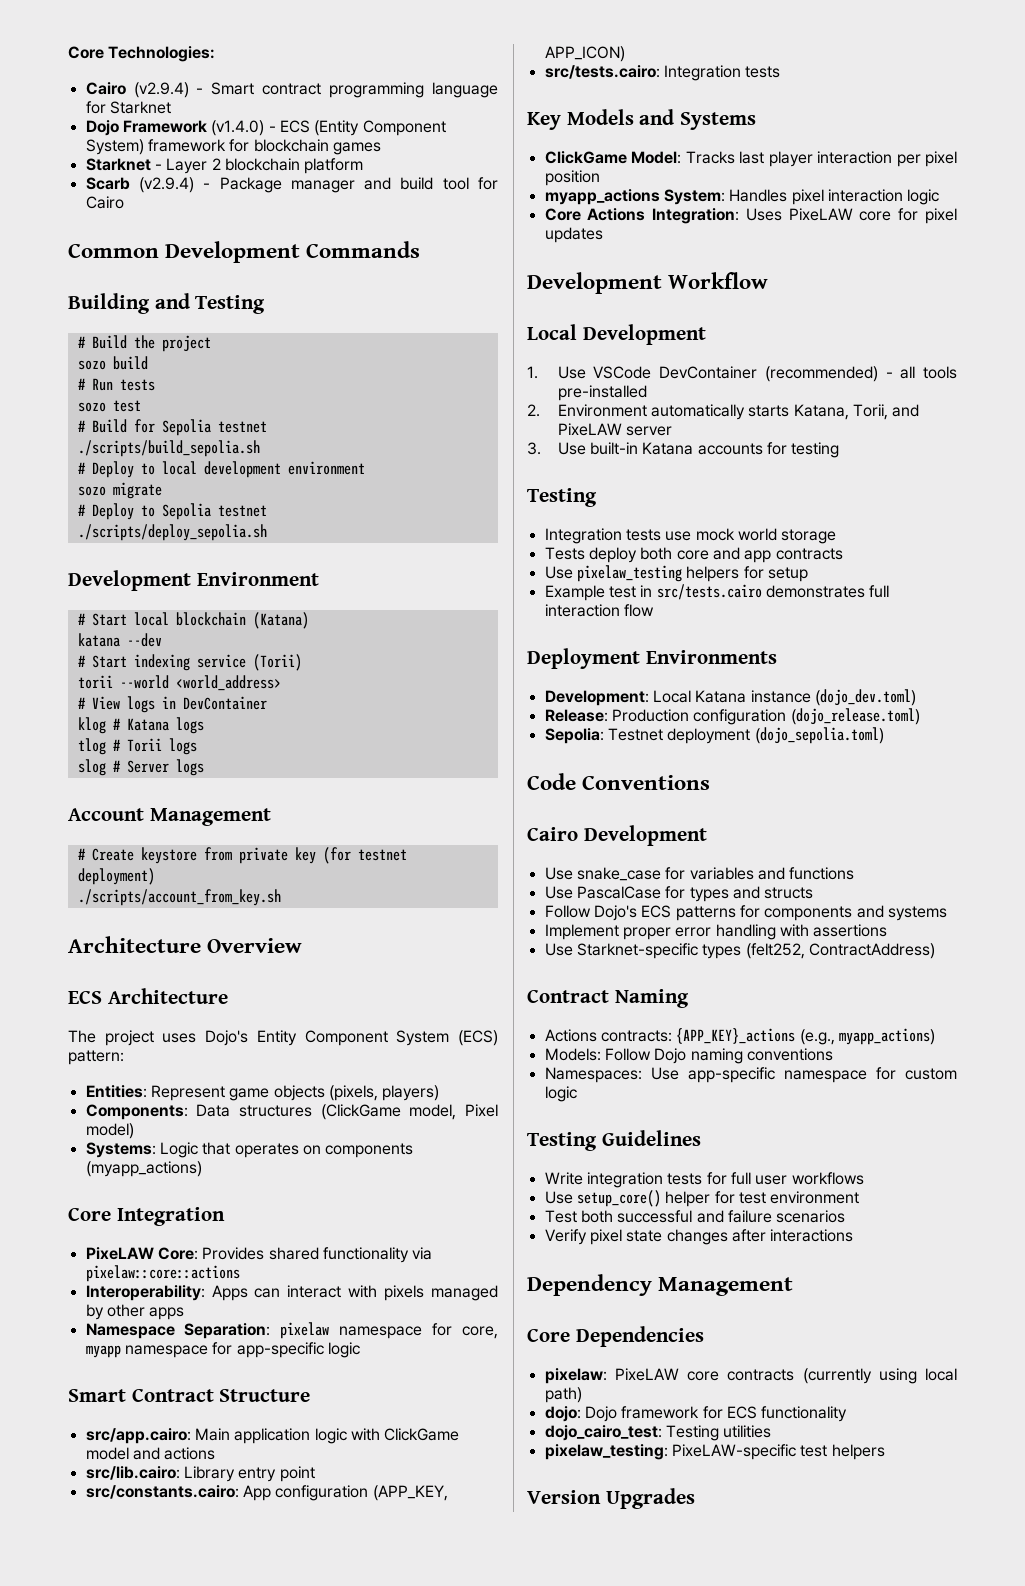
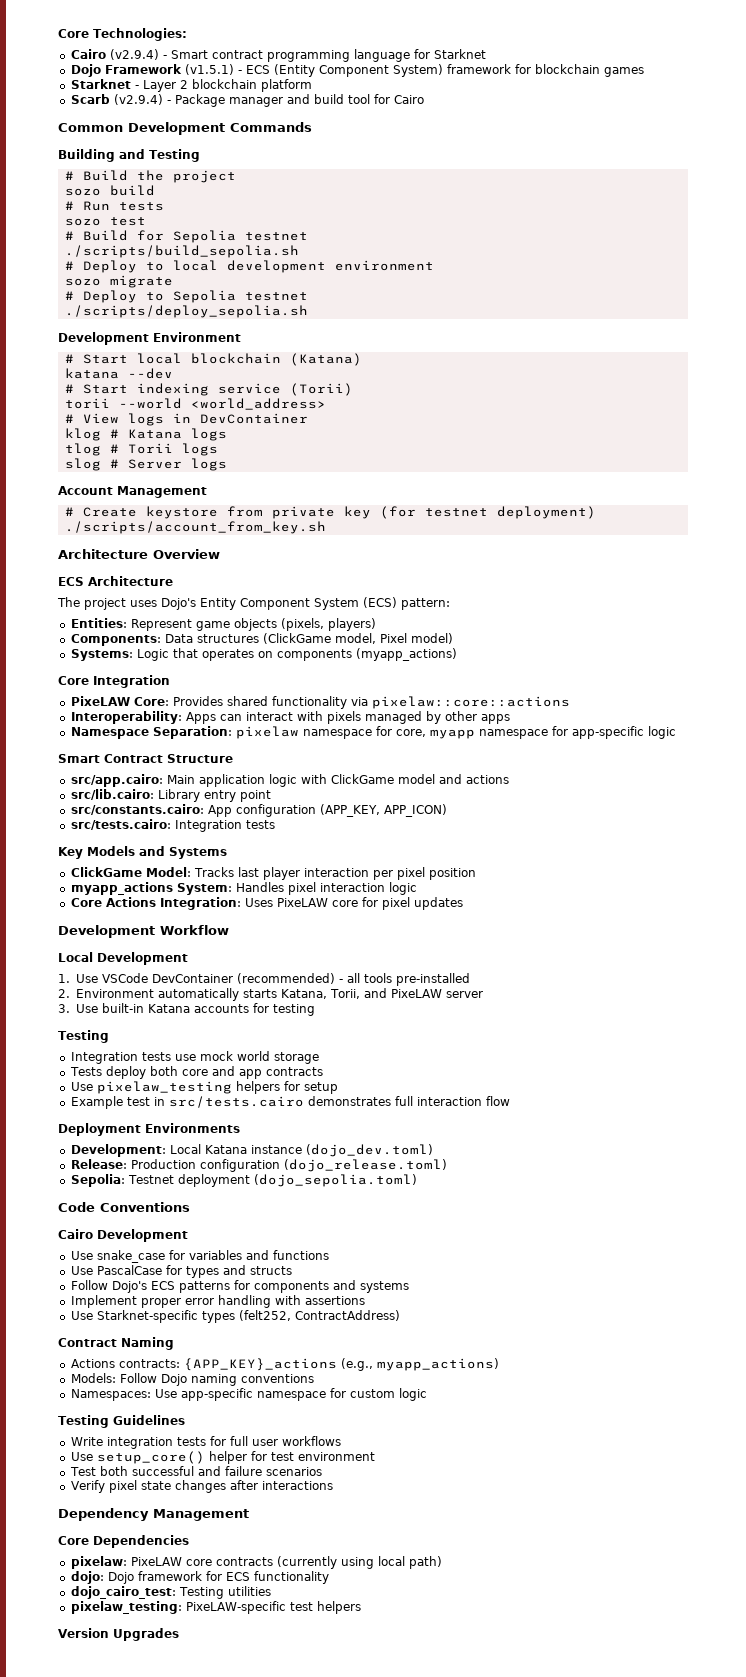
[211,120,265,136] (v1.4.0) -> [184,64,234,75] (v1.5.1)

